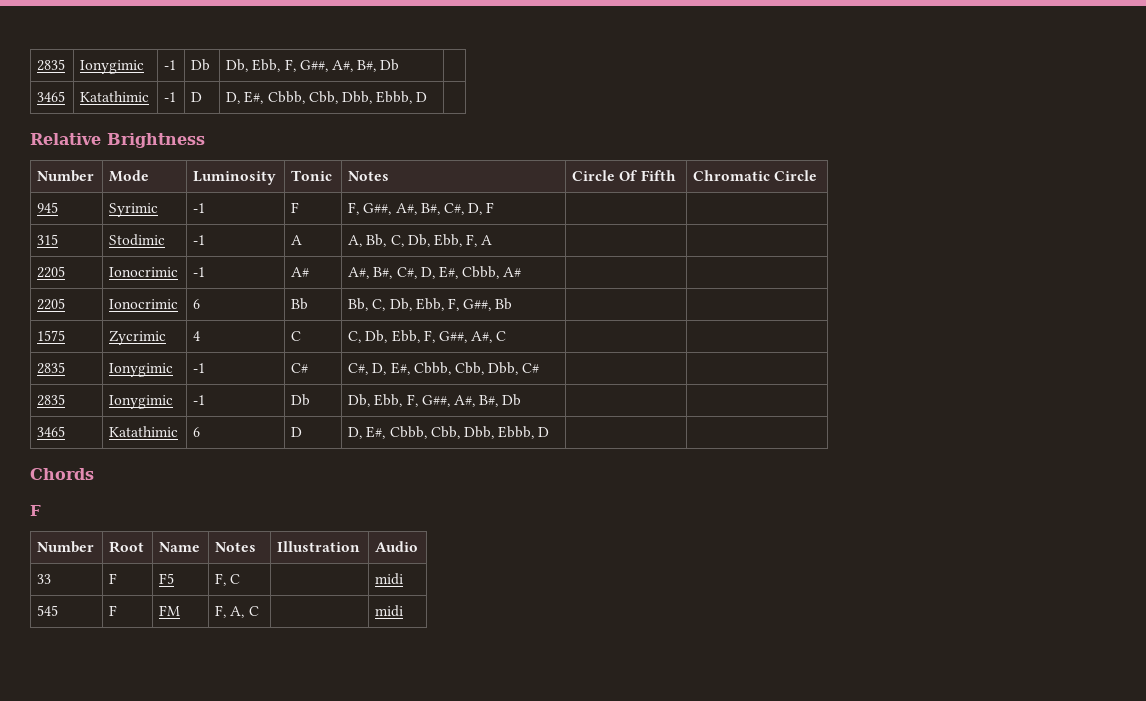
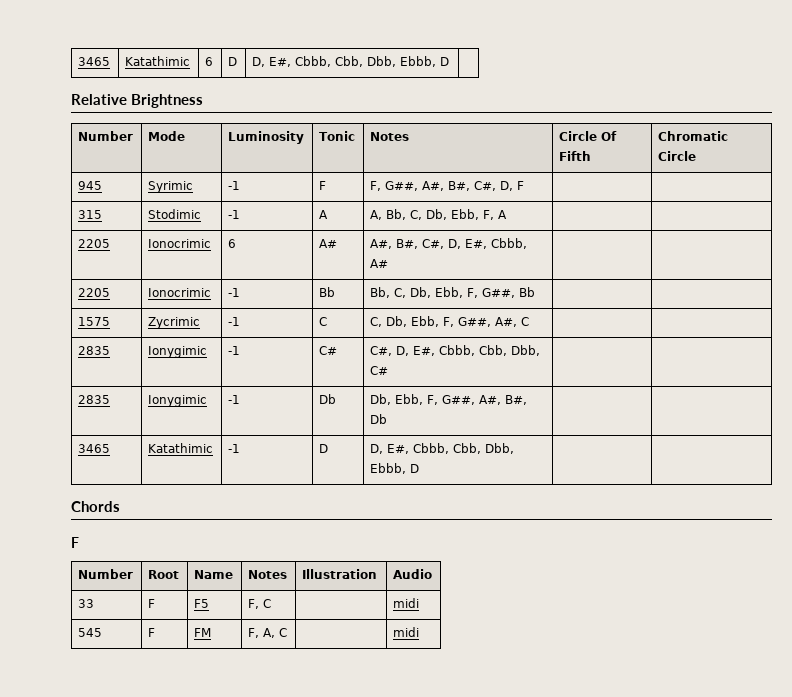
[37,59,66,71] [80,60,145,74] [164,60,177,70] [191,59,211,71] [226,59,400,72] [37,91,66,102] [80,91,150,102] [164,92,177,102] 2835 | Ionygimic | -1 | Db | Db, Ebb, F, G##, A#, B#, Db | // 3465 | Katathimic | -1 -> [78,57,111,66] [125,56,191,66] [205,57,214,66] 3465 | Katathimic | 6
[193,267,206,277] -1 -> [228,239,237,248] 6
[193,299,201,309] 6 -> [228,288,241,297] -1
[193,331,201,341] 4 -> [228,317,241,326] -1
[193,427,201,437] 6 -> [228,444,241,453] -1

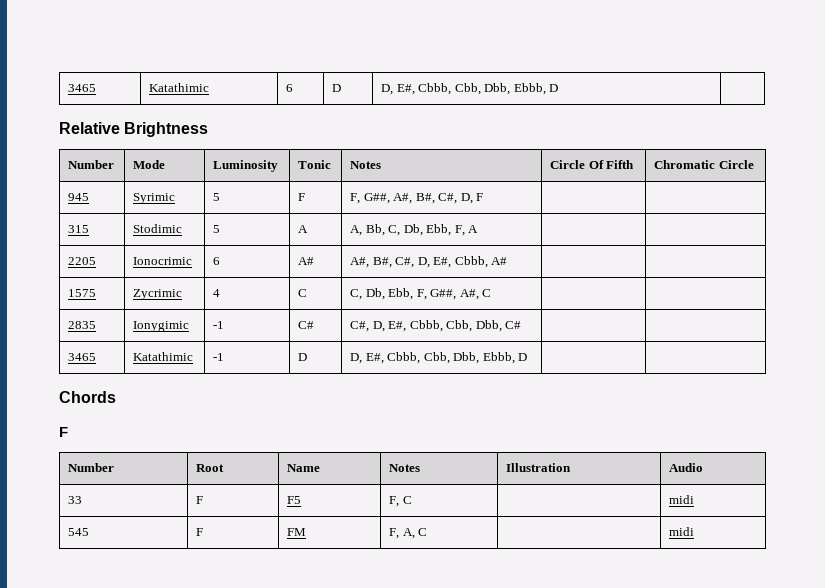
[228,181,241,190] -1 -> [213,193,221,201] 5
[228,210,241,219] -1 -> [213,225,221,233] 5
[78,288,111,297] [148,288,212,297] [228,288,241,297] [319,287,336,297] [370,287,536,298] // 2205 | Ionocrimic | -1 | Bb | Bb, C, Db, Ebb, F, G##, Bb | | -> (508, 261) none
[228,317,241,326] -1 -> [213,289,221,297] 4
[78,395,111,404] [148,395,208,407] [228,395,241,404] [319,394,337,404] [370,394,528,405] [370,414,388,424] // 2835 | Ionygimic | -1 | Db | Db, Ebb, F, G##, A#, B#, Db | | -> (522, 325) none

